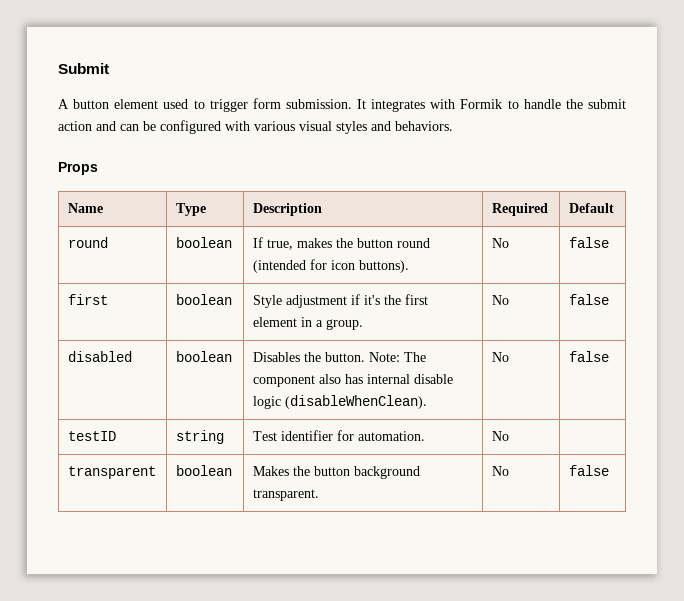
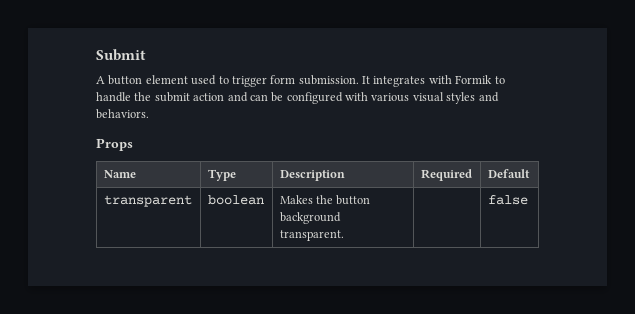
[67,237,108,248] [175,237,232,248] [252,237,430,250] [252,259,409,273] [491,238,509,248] [568,237,609,248] [67,294,108,305] [175,294,232,305] [252,294,428,308] [252,317,363,330] [491,295,509,305] [568,294,609,305] [67,351,132,362] [175,351,232,362] [252,352,426,362] [252,374,453,387] [252,395,427,409] [491,352,509,362] [568,351,609,362] [67,431,116,441] [175,430,224,444] [252,430,425,441] [491,431,509,441] // round | boolean | If true, makes the button round (intended for icon buttons). | No | false // first | boolean | Style adjustment if it's the first element in a group. | No | false // disabled | boolean | Disables the button. Note: The component also has internal disable logic (disableWhenClean). | No | false // testID | string | Test identifier for automation. | No | -> (530, 173) none
[491,466,509,476] No -> (344, 235) none

